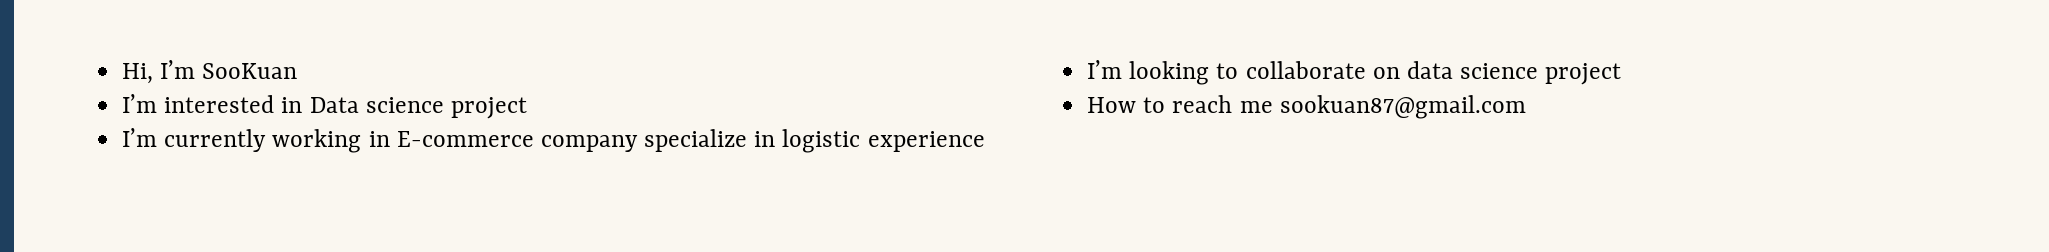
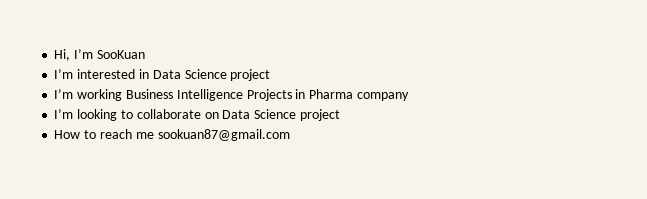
[365,97,444,113] science -> [184,69,227,79] Science
[164,129,985,153] currently working in E-commerce company specialize in logistic experience -> [77,89,409,101] working Business Intelligence Projects in Pharma company
[1406,61,1539,79] data science -> [222,109,297,119] Data Science

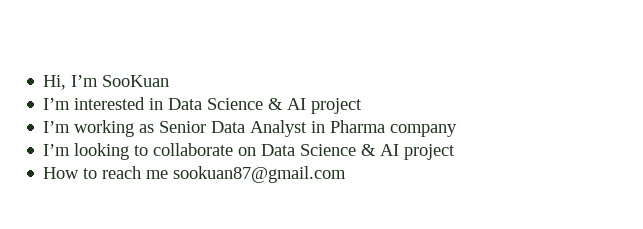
(227, 74) none -> [268,98,307,110] & AI
[125,89,292,101] Business Intelligence Projects -> [139,120,308,137] as Senior Data Analyst
(297, 114) none -> [361,144,400,156] & AI

